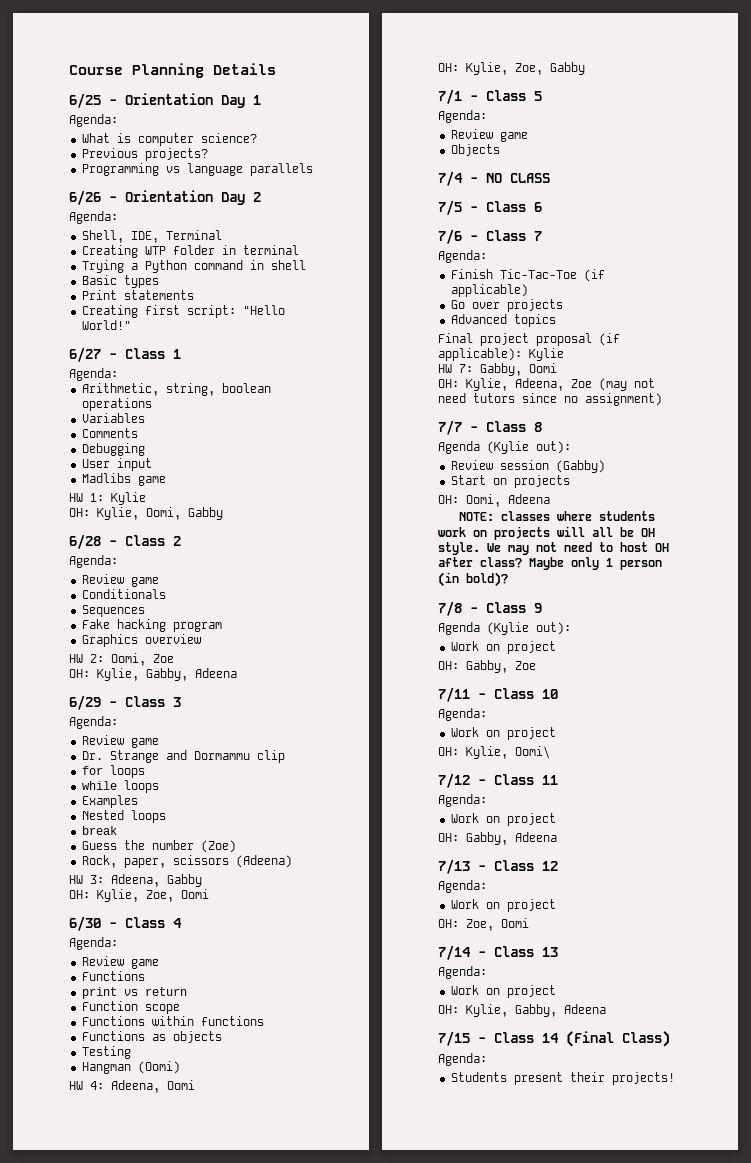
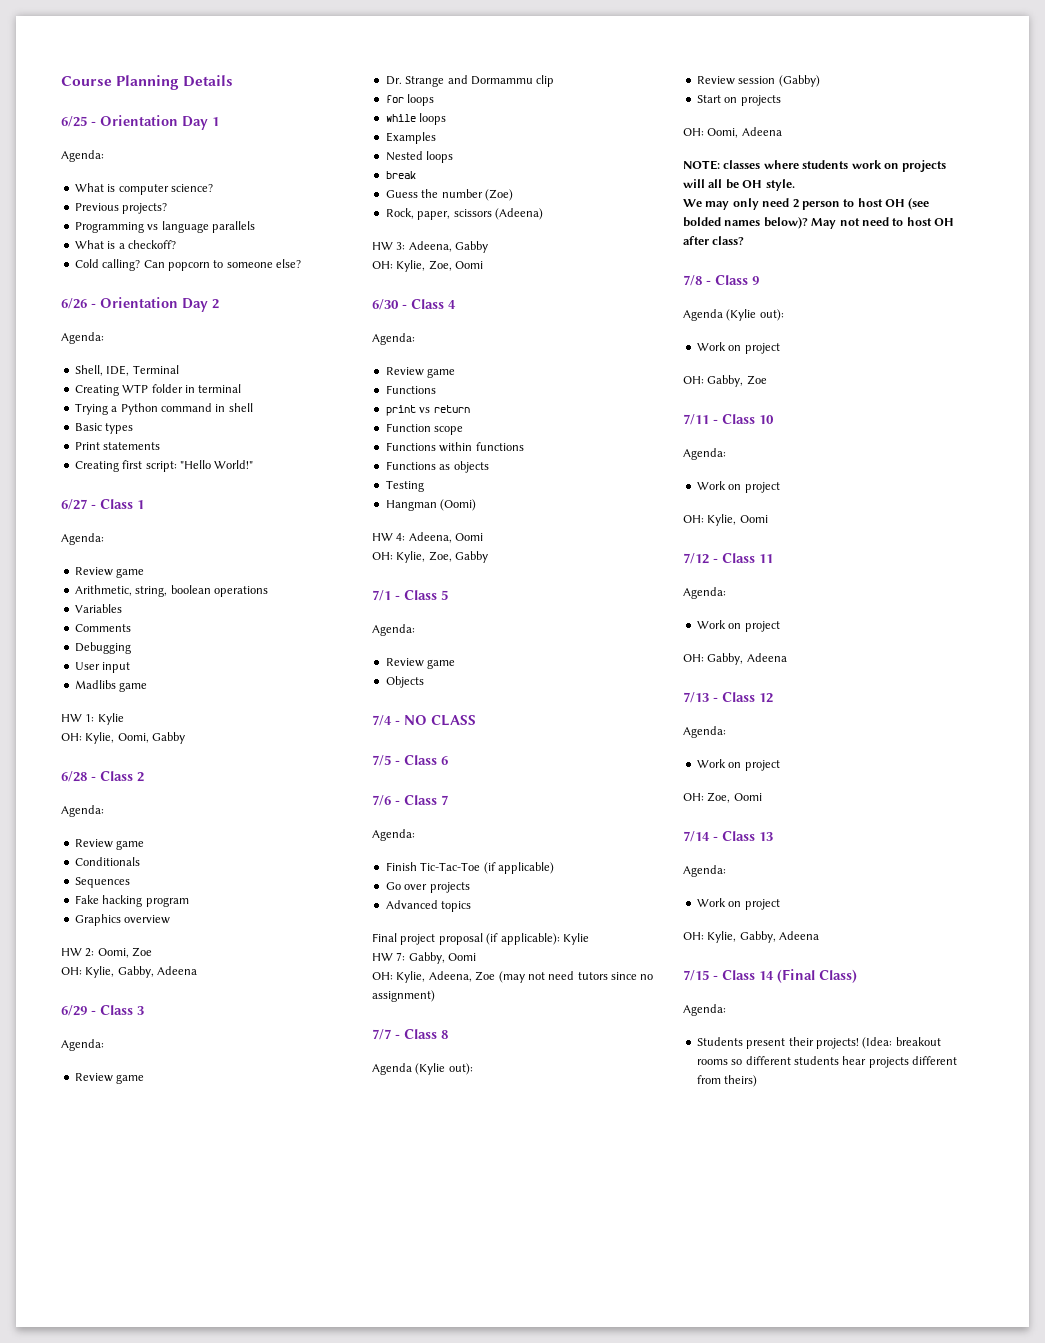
(313, 169) none -> [74,240,176,249] [74,259,301,271] // What is a checkoff? // Cold calling? Can popcorn to someone else?
(118, 374) none -> [74,567,145,578] // Review game
(480, 548) none -> (795, 185) //
(529, 550) none -> [732,198,930,210] [683,217,837,229] only need 2 person to host OH (see bolded names below)? May
[529,557,662,570] [438,572,509,587] Maybe only 1 person (in bold)? -> (745, 240) none
[515,746,550,759] Oomi\ -> [739,515,768,523] Oomi
(675, 1078) none -> [862,1037,941,1049] [696,1056,957,1068] [696,1075,758,1087] (Idea: breakout rooms so different students hear projects different from theirs)

